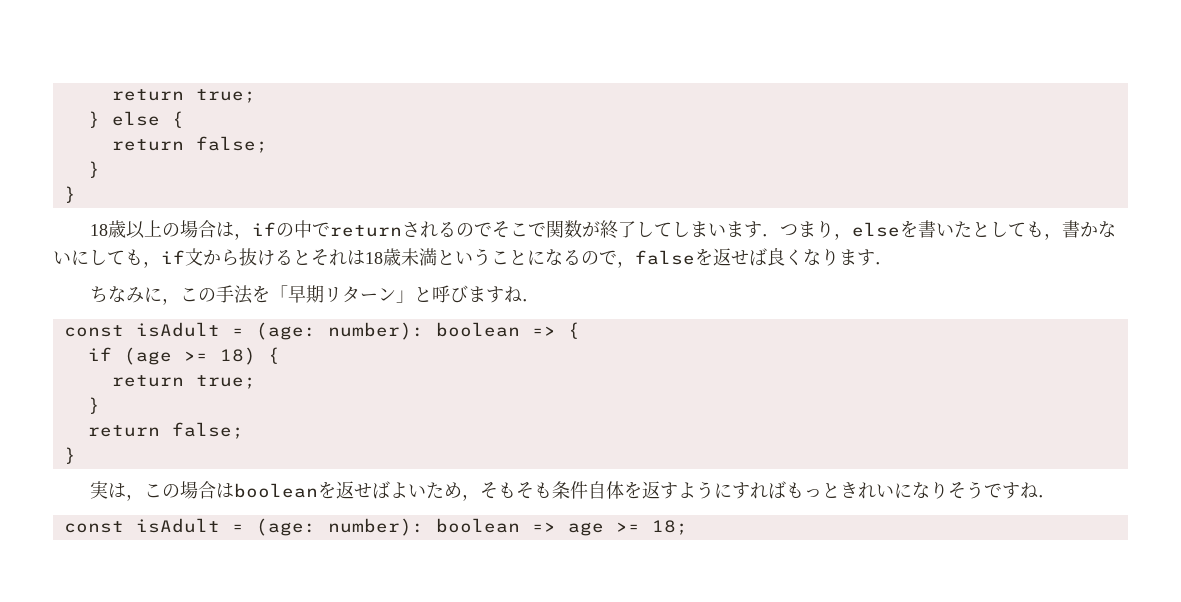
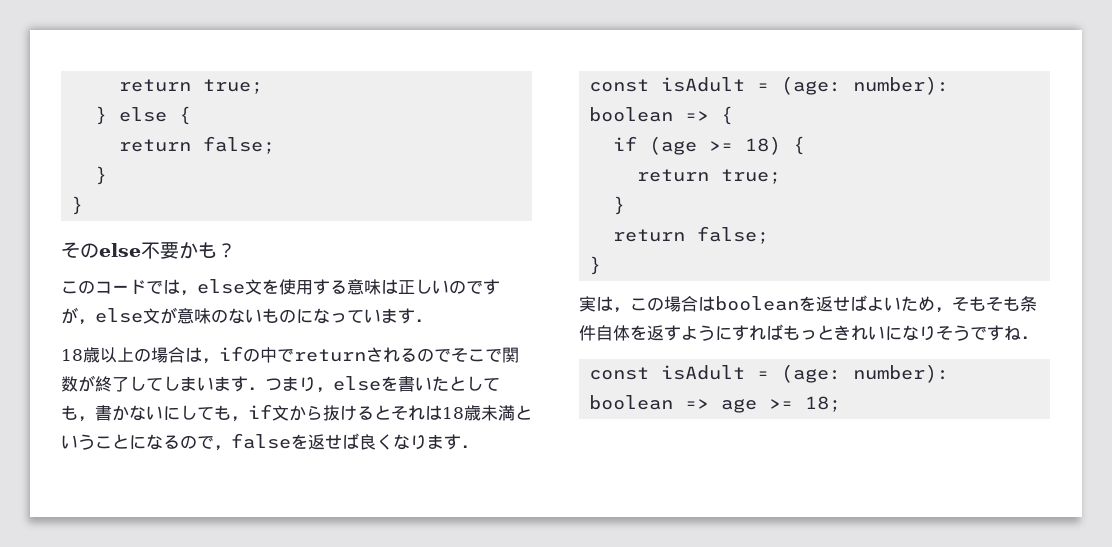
(76, 194) none -> [61,242,236,259] [61,279,500,296] [61,307,432,325] // そのelse不要かも？ // このコードでは，else文を使用する意味は正しいのですが，else文が意味のないものになっています．
[89,285,540,305] // ちなみに，この手法を「早期リターン」と呼びますね． -> (478, 446) none

